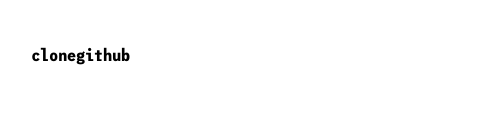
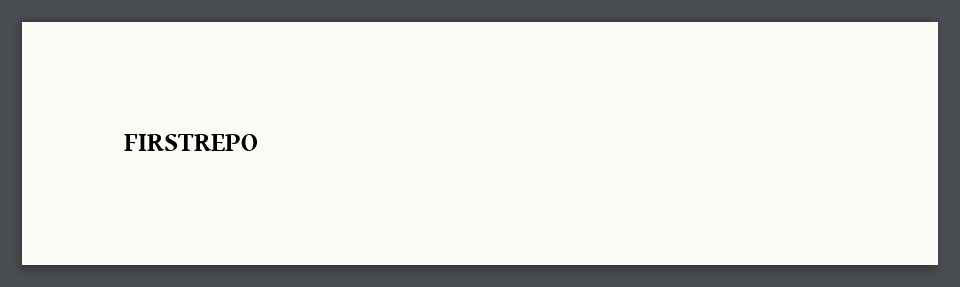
[31,47,130,65] clonegithub -> [124,134,258,151] FIRSTREPO

